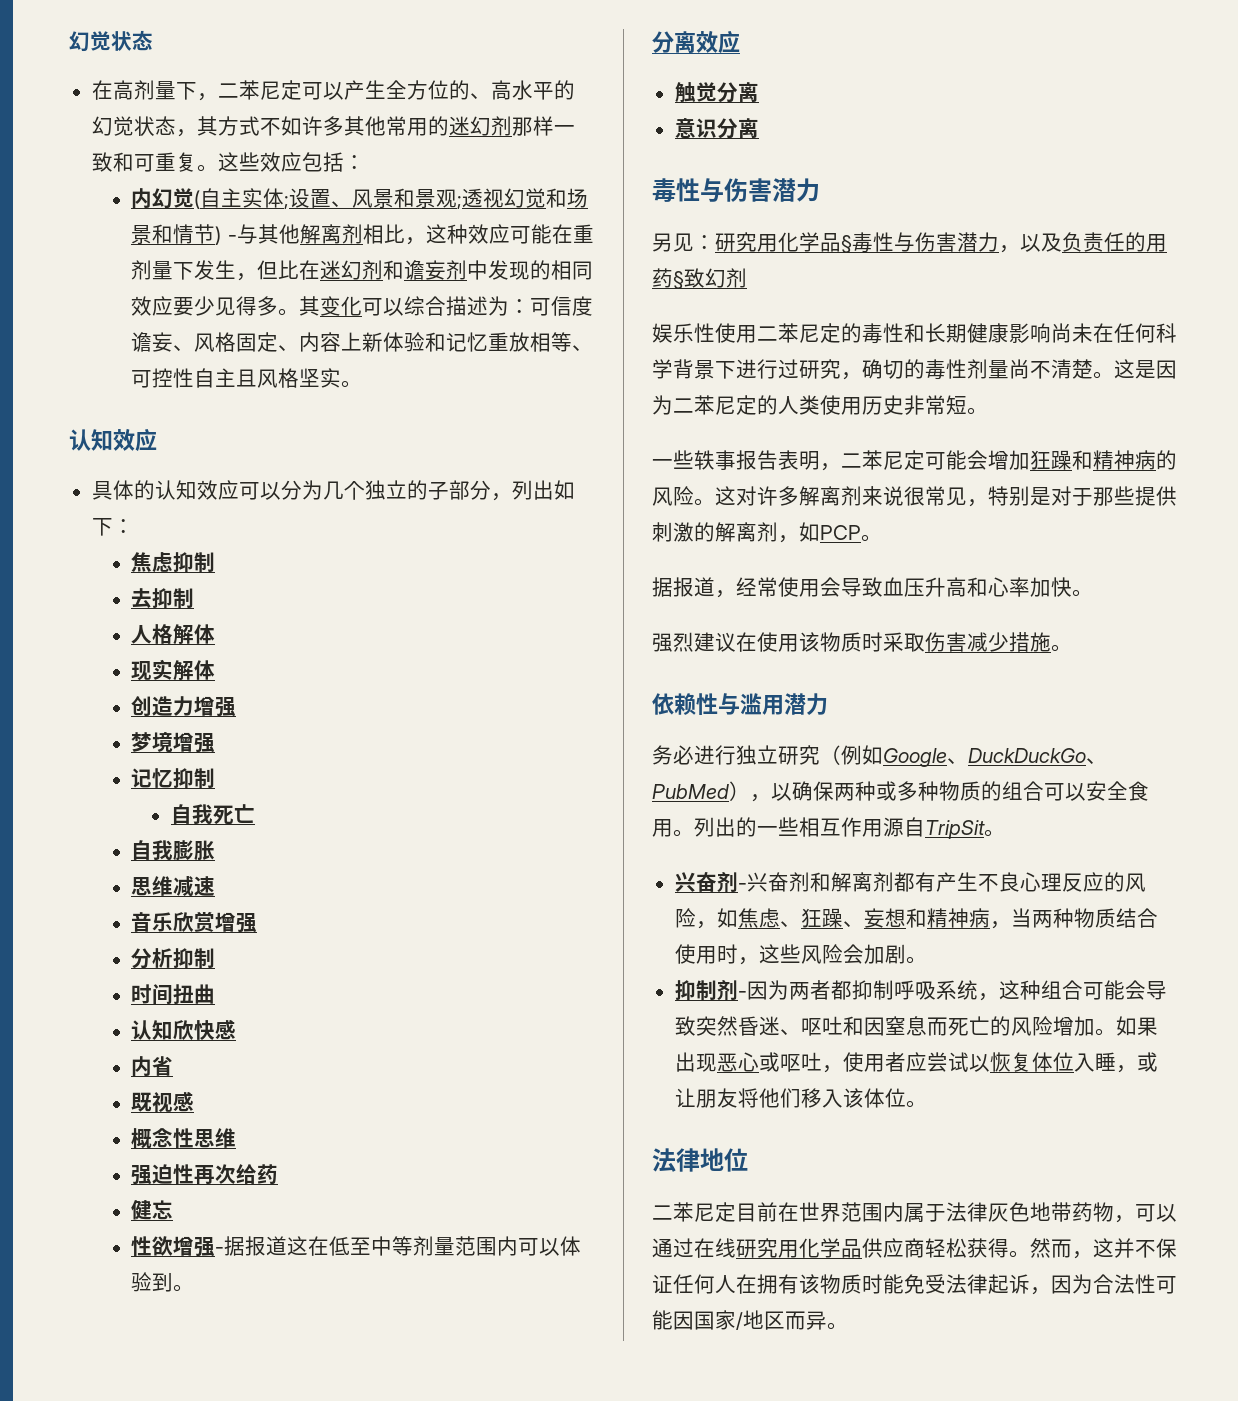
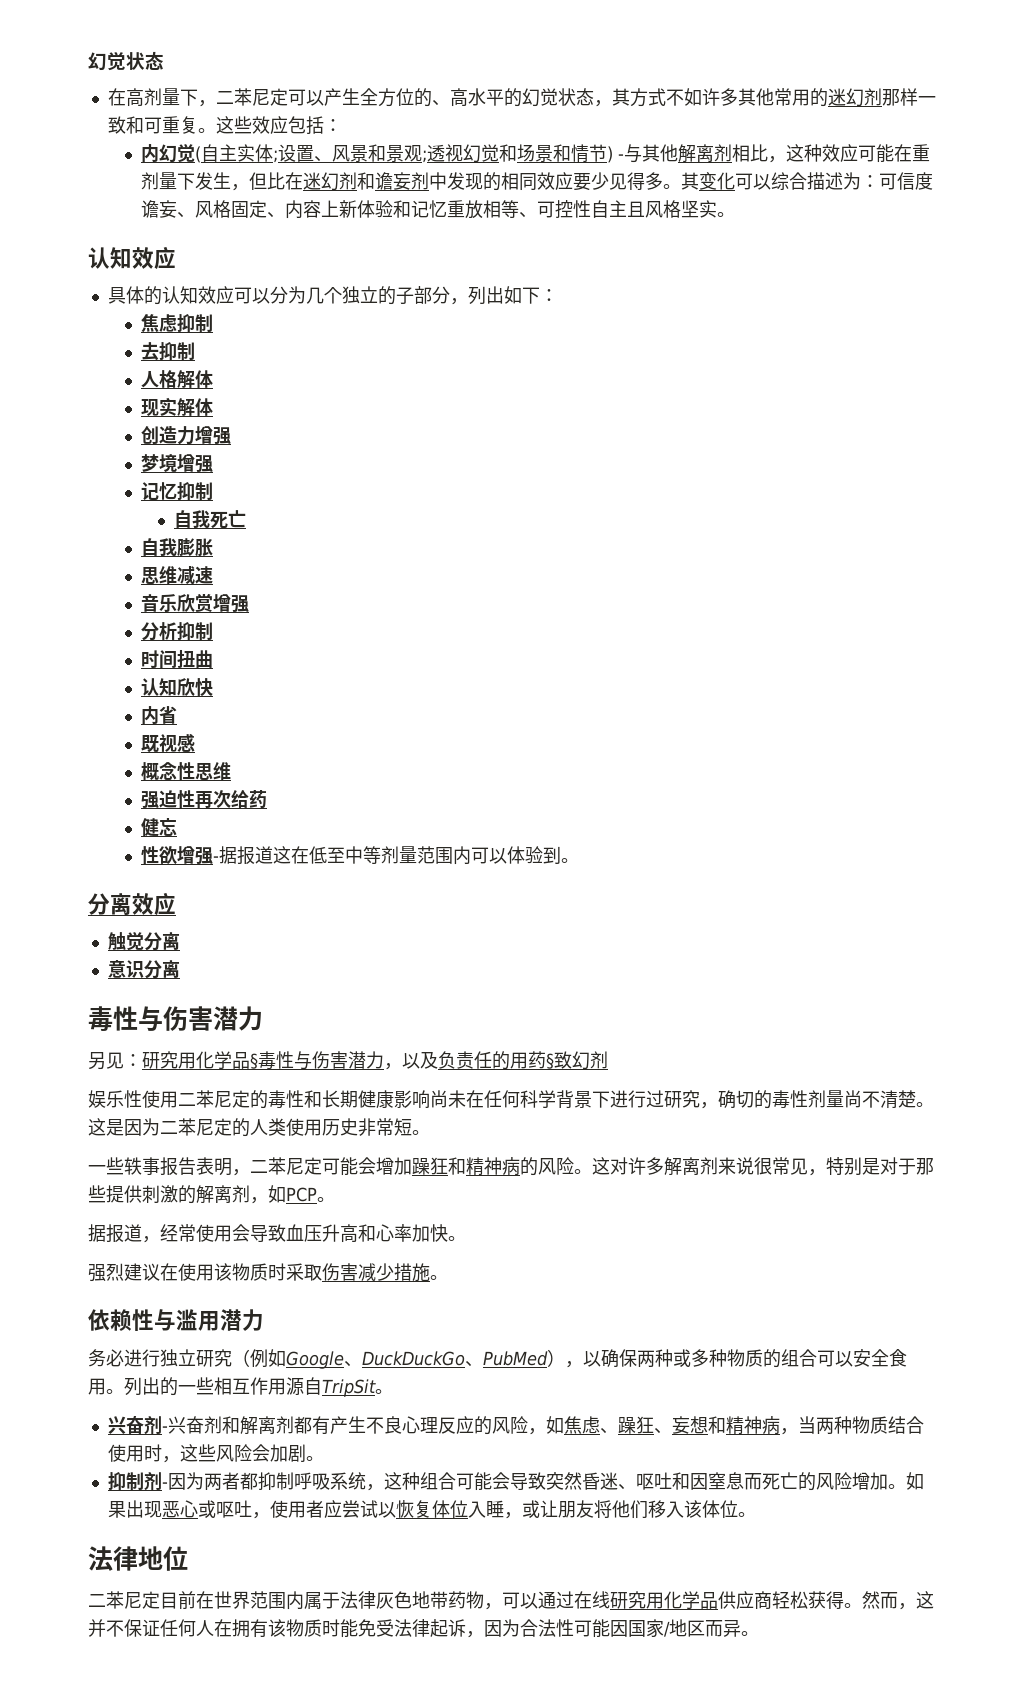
[215,1019,237,1040] 感 -> (213, 687) none
[1030,450,1072,470] 狂躁 -> [412,1157,448,1175] 躁狂
[800,908,843,928] 狂躁 -> [617,1416,654,1434] 躁狂

